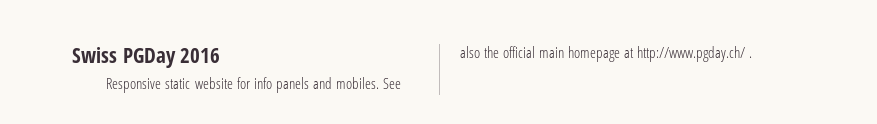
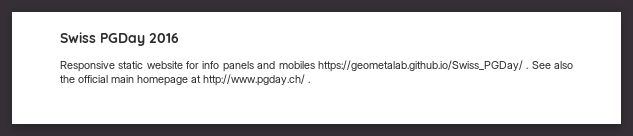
[335,77,379,89] mobiles. -> [278,60,529,72] mobiles https://geometalab.github.io/Swiss_PGDay/ .

